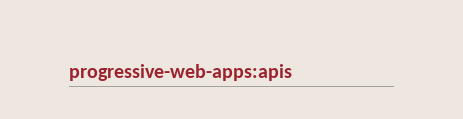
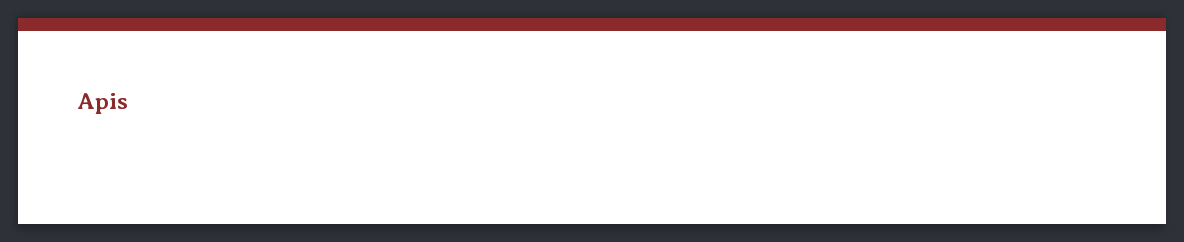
[69,64,292,81] progressive-web-apps:apis -> [77,93,128,114] Apis

